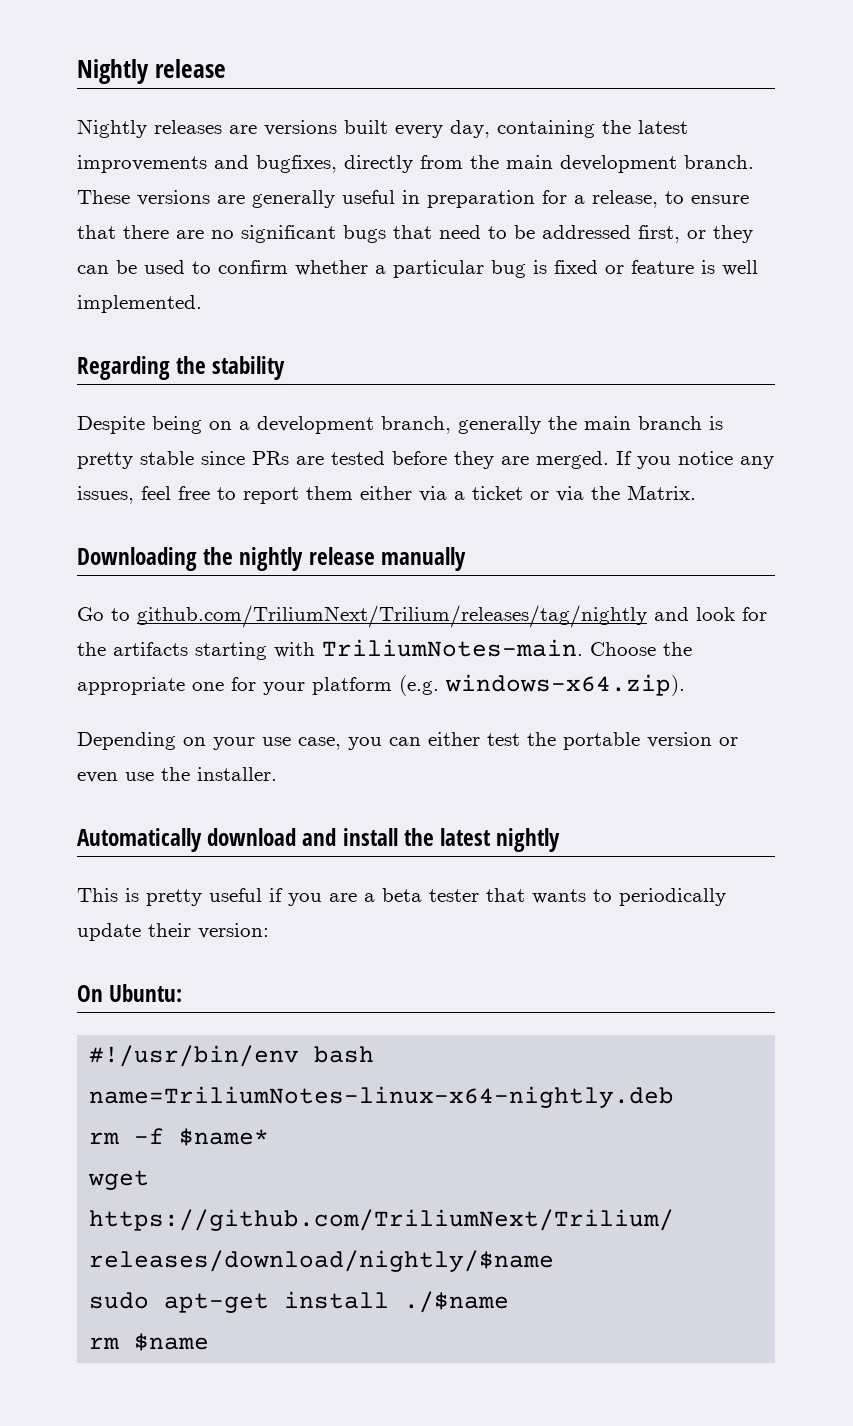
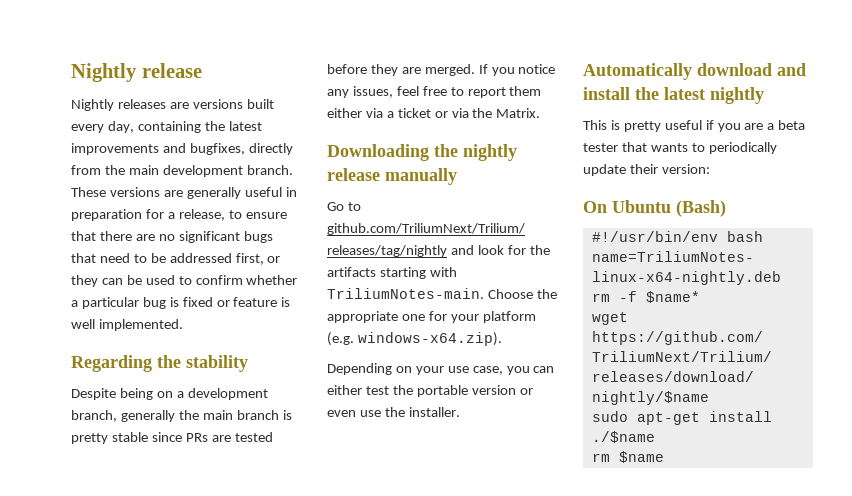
[109,984,183,1002] Ubuntu: -> [612,200,726,217] Ubuntu (Bash)

